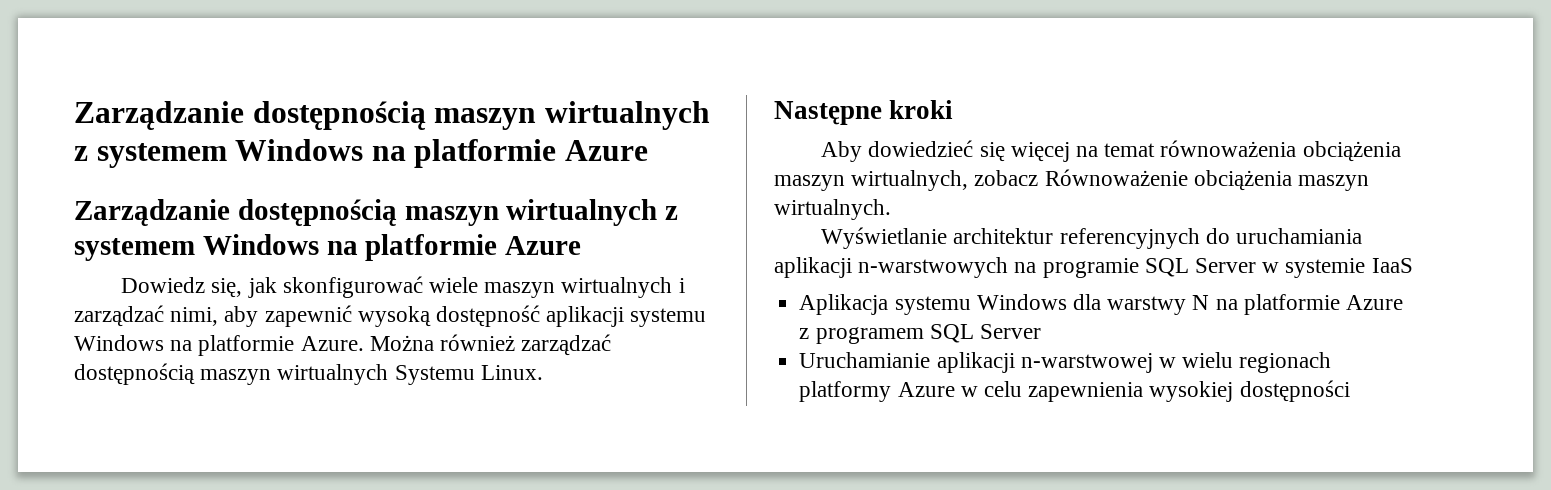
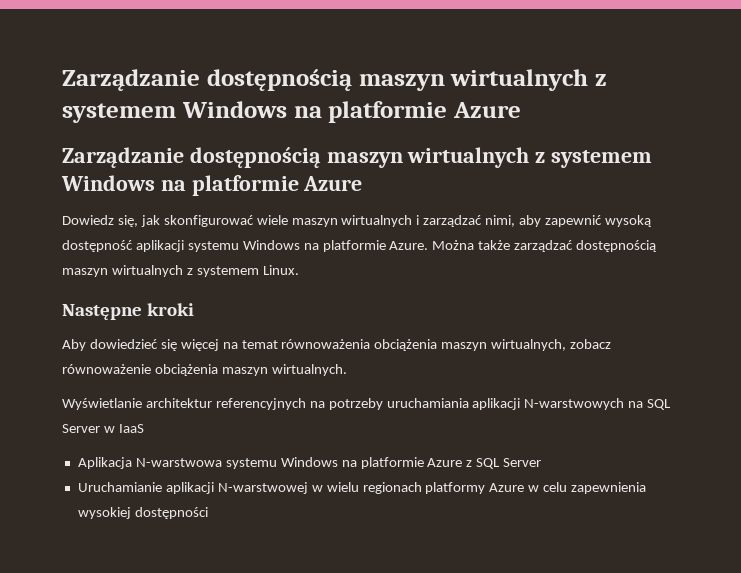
[440,334,516,351] również -> [478,240,511,250] także
[394,365,475,385] Systemu -> [186,266,259,277] z systemem
[1044,169,1188,186] Równoważenie -> [62,364,151,374] równoważenie
[1205,228,1362,244] [774,257,1139,278] do uruchamiania aplikacji n-warstwowych na programie -> [309,398,644,410] na potrzeby uruchamiania aplikacji N-warstwowych na
[1285,258,1366,278] systemie -> (115, 429) none
[894,294,1210,315] systemu Windows dla warstwy N -> [135,457,338,469] N-warstwowa systemu Windows
[815,327,924,344] programem -> (473, 463) none
[1020,353,1153,373] n-warstwowej -> [217,482,308,494] N-warstwowej

